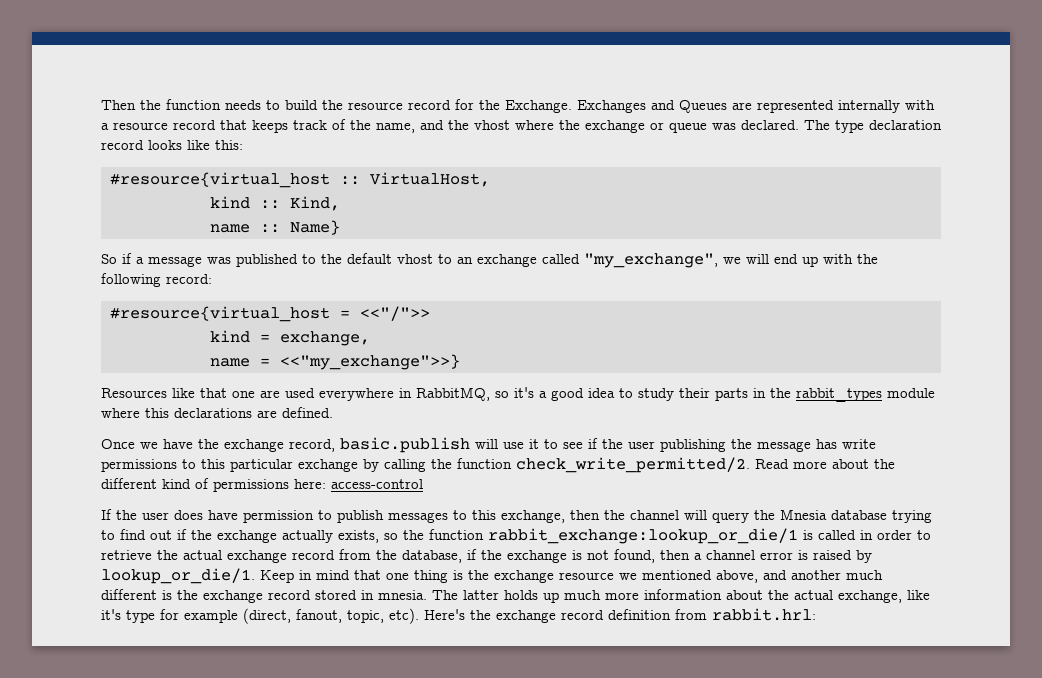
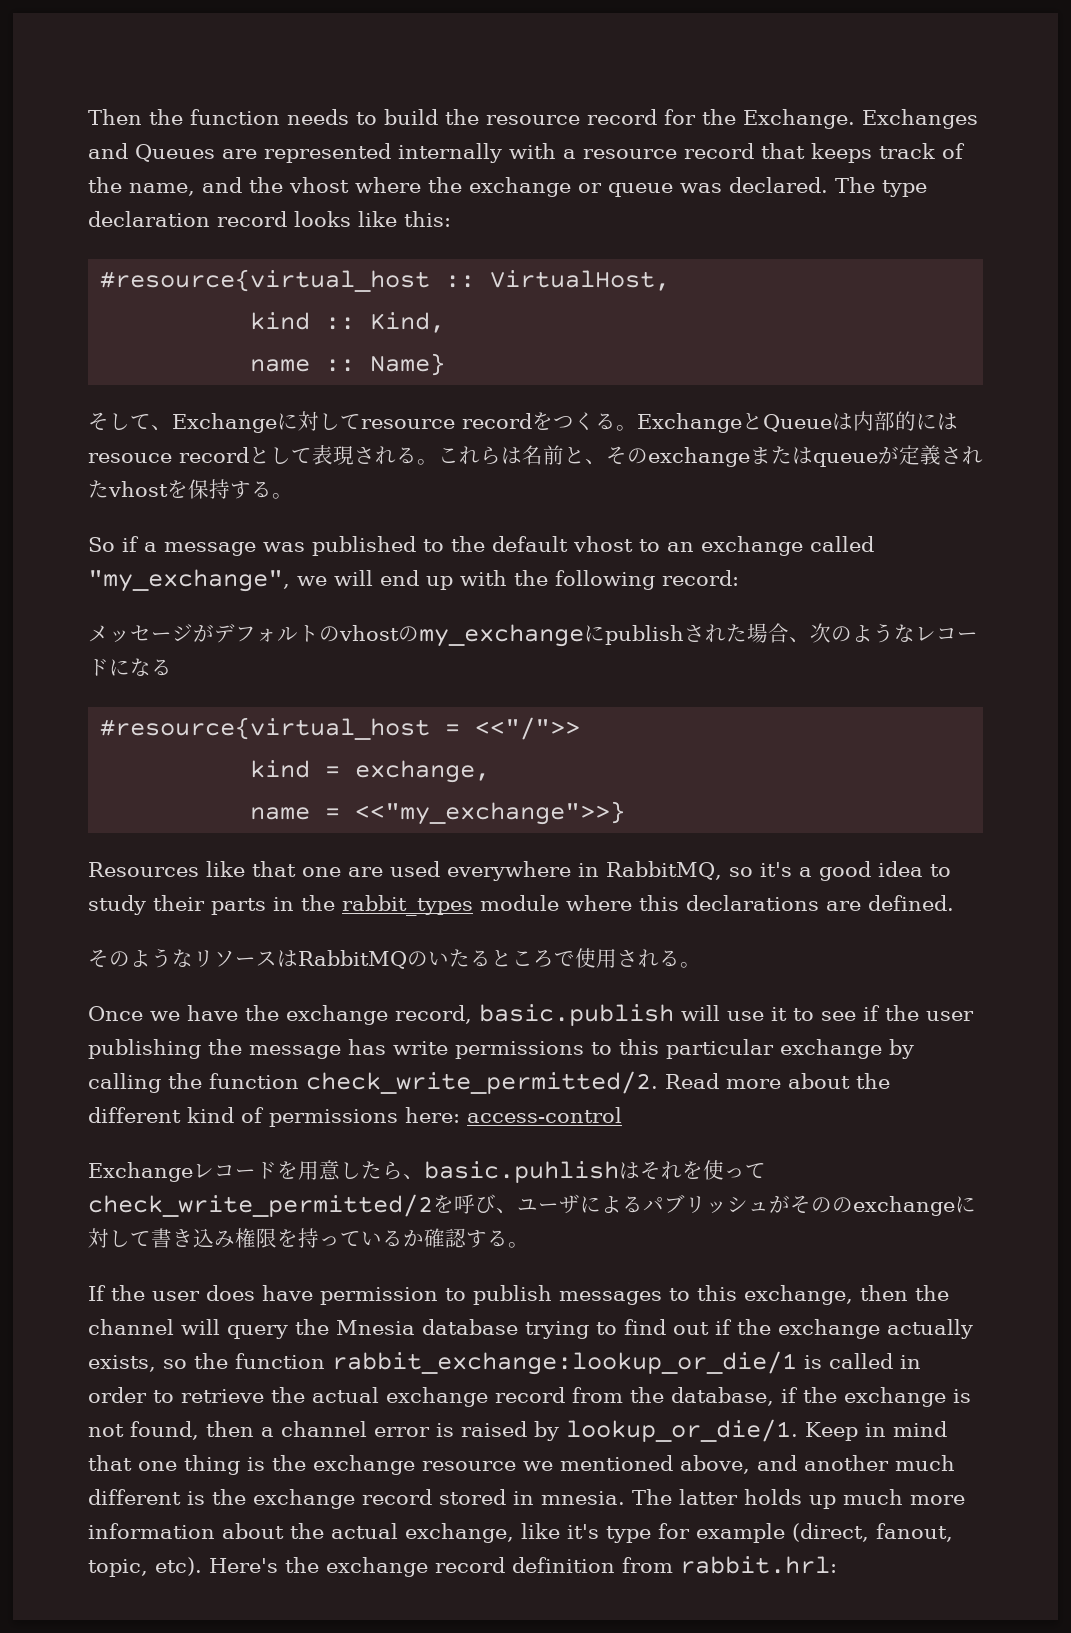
(340, 227) none -> [88,411,958,433] [88,445,983,467] [88,479,293,499] // そして、Exchangeに対してresource recordをつくる。ExchangeとQueueは内部的にはresouce recordとして表現される。これらは名前と、そのexchangeまたはqueueが定義されたvhostを保持する。
(212, 279) none -> [88,623,978,647] [88,658,172,676] // メッセージがデフォルトのvhostのmy_exchangeにpublishされた場合、次のようなレコードになる
(333, 412) none -> [88,948,701,969] // そのようなリソースはRabbitMQのいたるところで使用される。
(423, 484) none -> [88,1160,766,1183] [88,1194,976,1217] [88,1228,529,1248] // Exchangeレコードを用意したら、basic.puhlishはそれを使ってcheck_write_permitted/2を呼び、ユーザによるパブリッシュがそののexchangeに対して書き込み権限を持っているか確認する。

